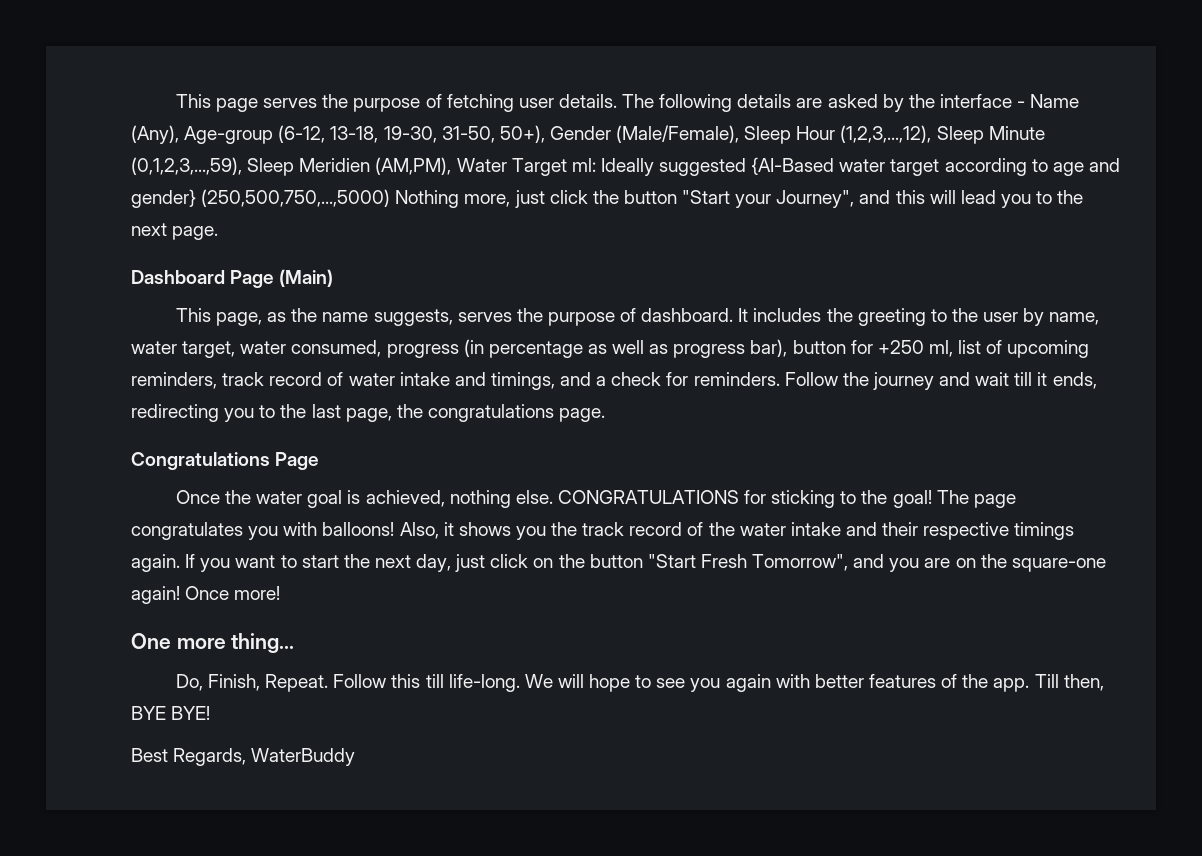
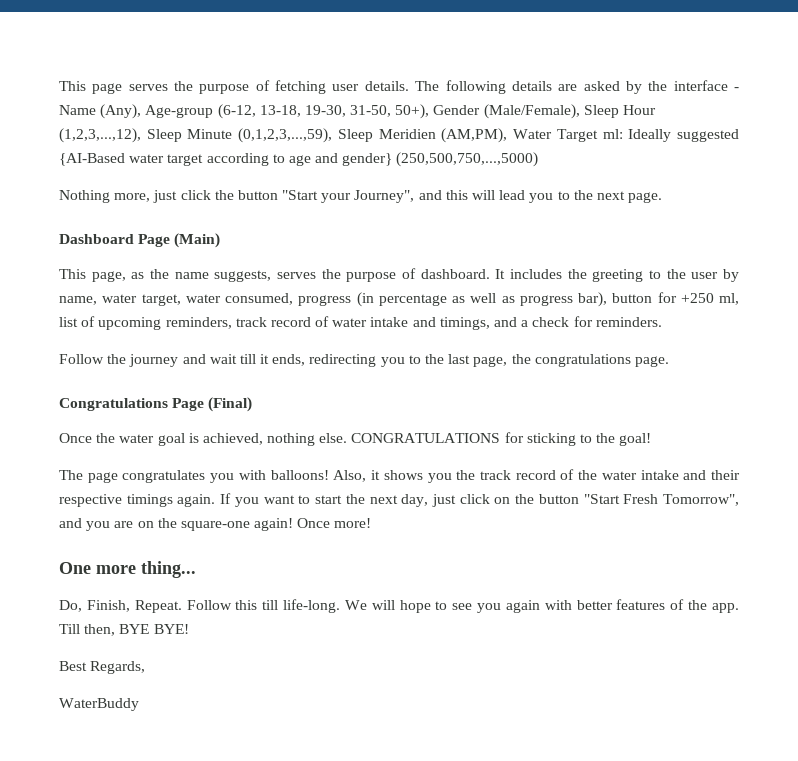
(391, 198) none -> (539, 159) //
(780, 379) none -> (662, 322) //
(320, 461) none -> [208,397,253,412] (Final)
(932, 499) none -> (652, 439) //
(247, 757) none -> (146, 667) //

